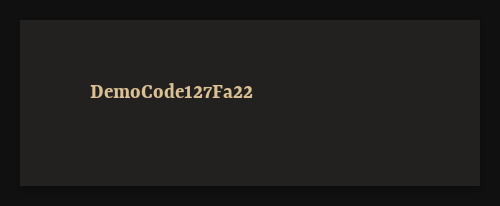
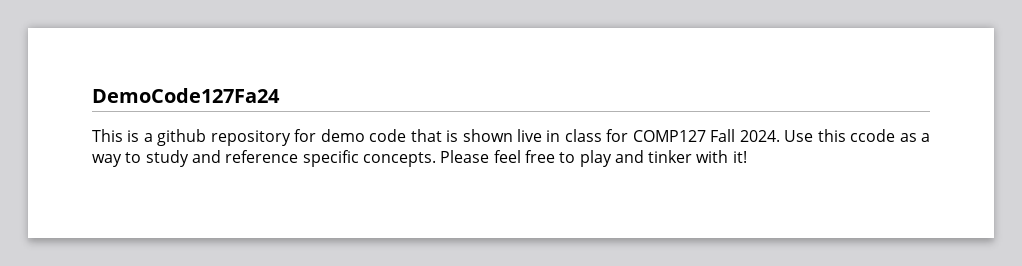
[90,83,253,98] DemoCode127Fa22 -> [92,88,280,103] [92,129,931,146] [92,150,747,167] DemoCode127Fa24 // This is a github repository for demo code that is shown live in class for COMP127 Fall 2024. Use this ccode as a way to study and reference specific concepts. Please feel free to play and tinker with it!

